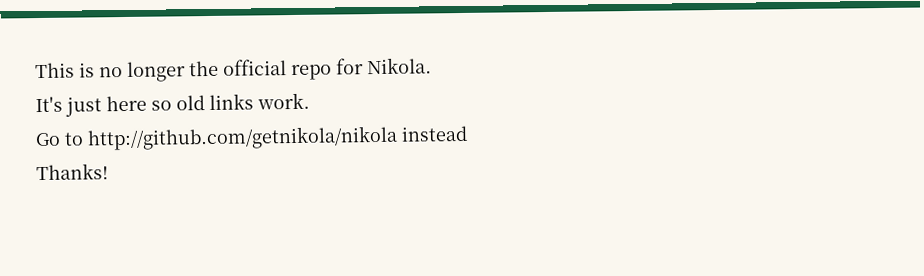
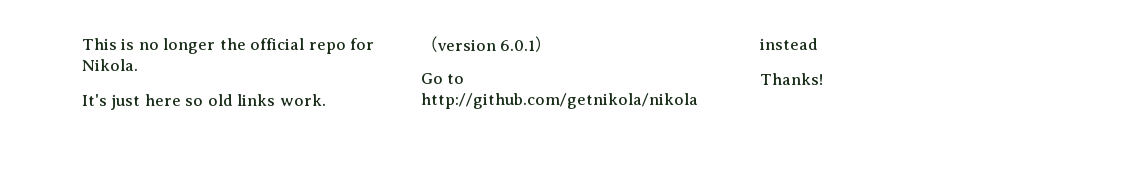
(310, 101) none -> [421,36,553,52] （version 6.0.1）

